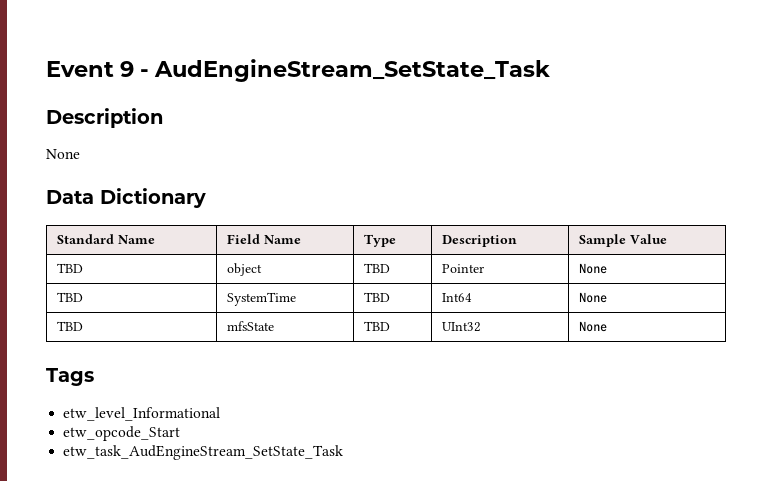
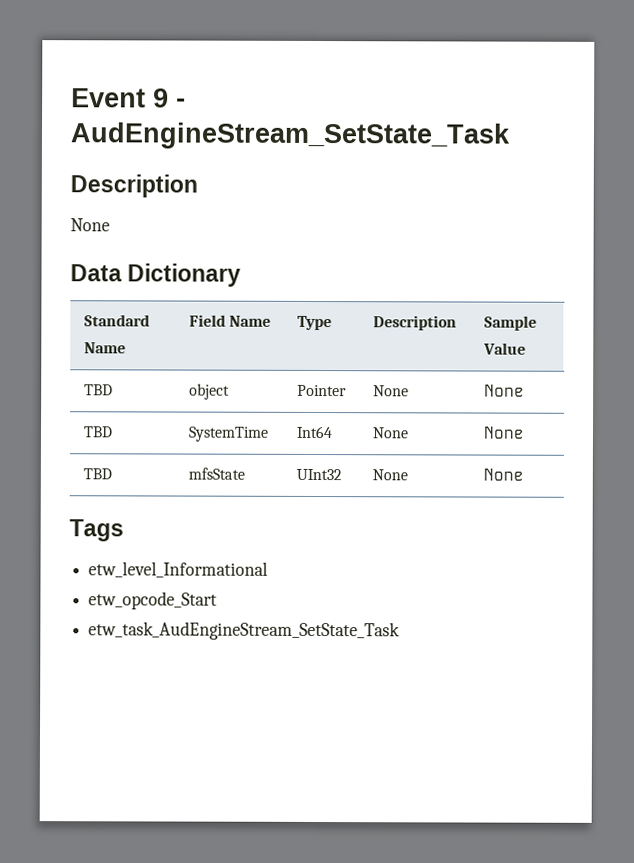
[364,263,391,273] [442,264,485,273] TBD | Pointer -> [296,384,347,397] [372,385,409,397] Pointer | None
[364,292,391,302] [442,293,473,302] TBD | Int64 -> [295,425,333,439] [371,427,409,439] Int64 | None
[364,321,391,331] [442,322,482,332] TBD | UInt32 -> [295,468,342,481] [371,469,408,481] UInt32 | None

